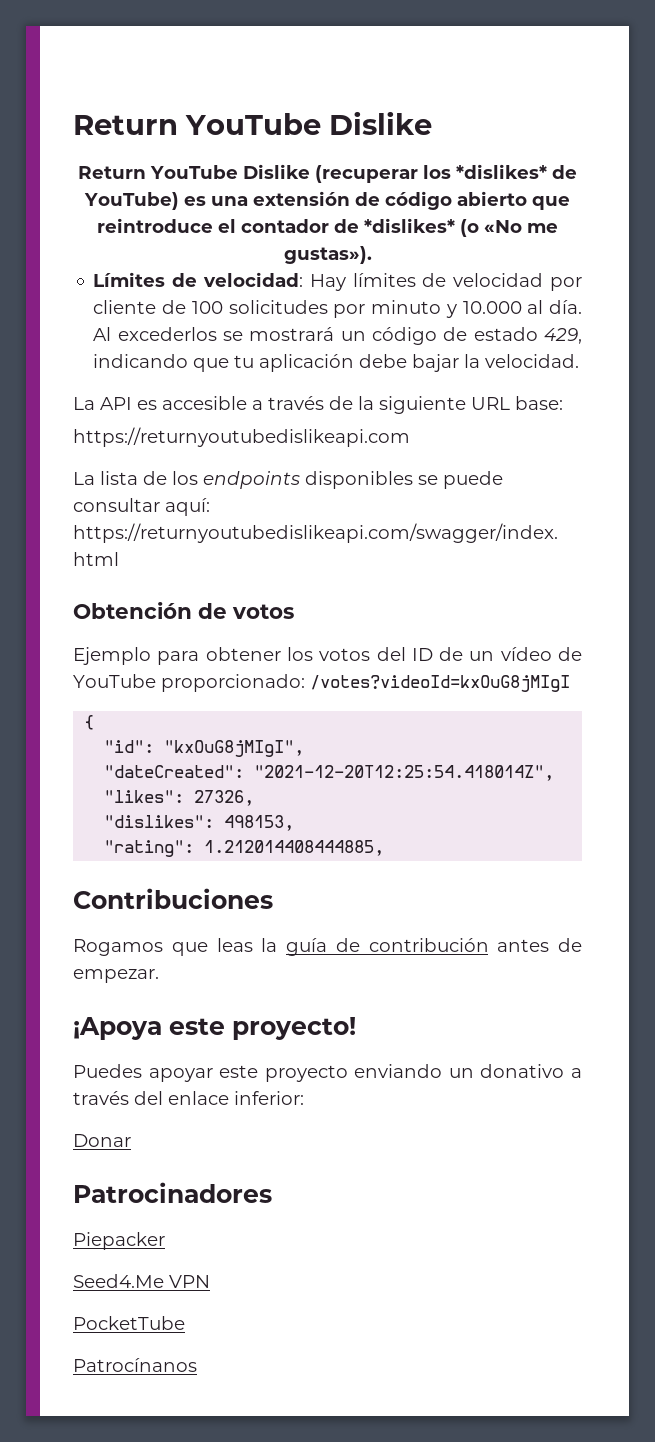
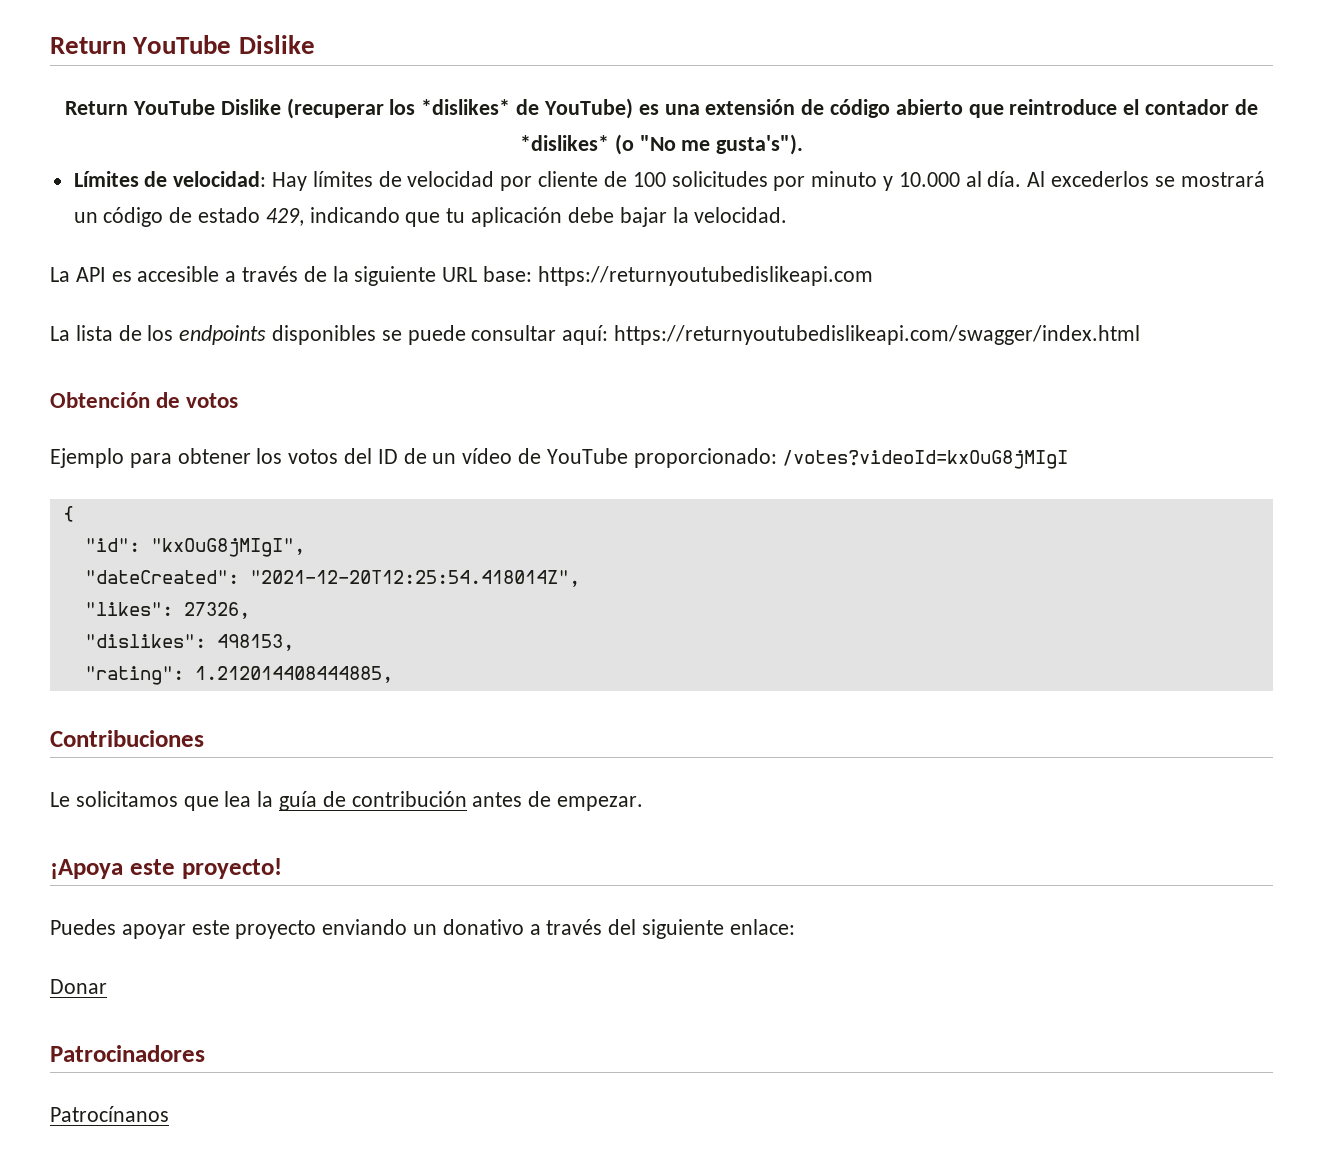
[484,220,558,233] [283,246,372,264] «No me gustas»). -> [639,134,804,155] "No me gusta's").
(563, 403) // -> (533, 274) none
[73,938,253,956] Rogamos que leas -> [50,791,252,811] Le solicitamos que lea
[168,1091,304,1105] enlace inferior: -> [642,919,795,939] siguiente enlace:
[73,1232,165,1250] [73,1274,210,1288] [73,1316,185,1330] // Piepacker // Seed4.Me VPN // PocketTube -> (205, 1053) none

